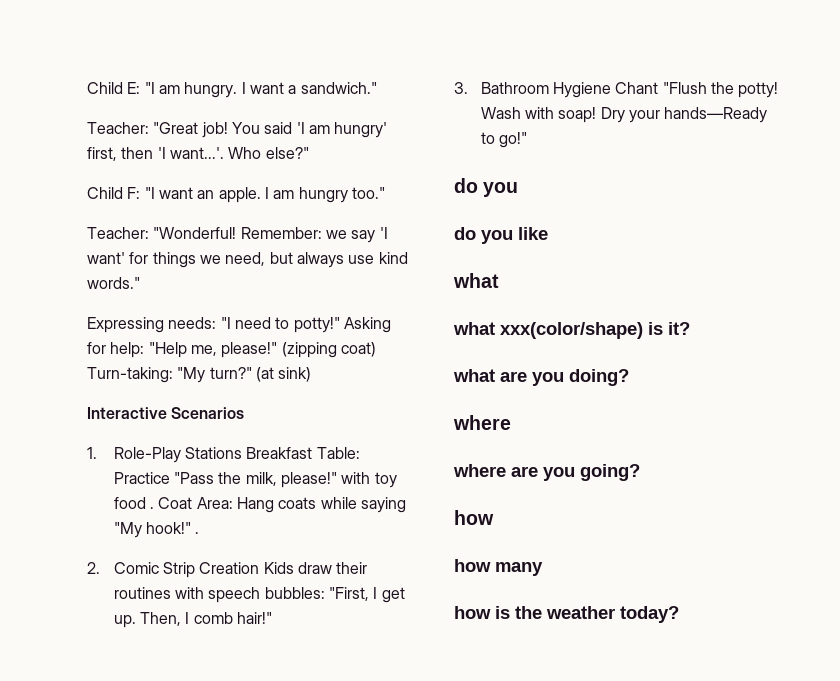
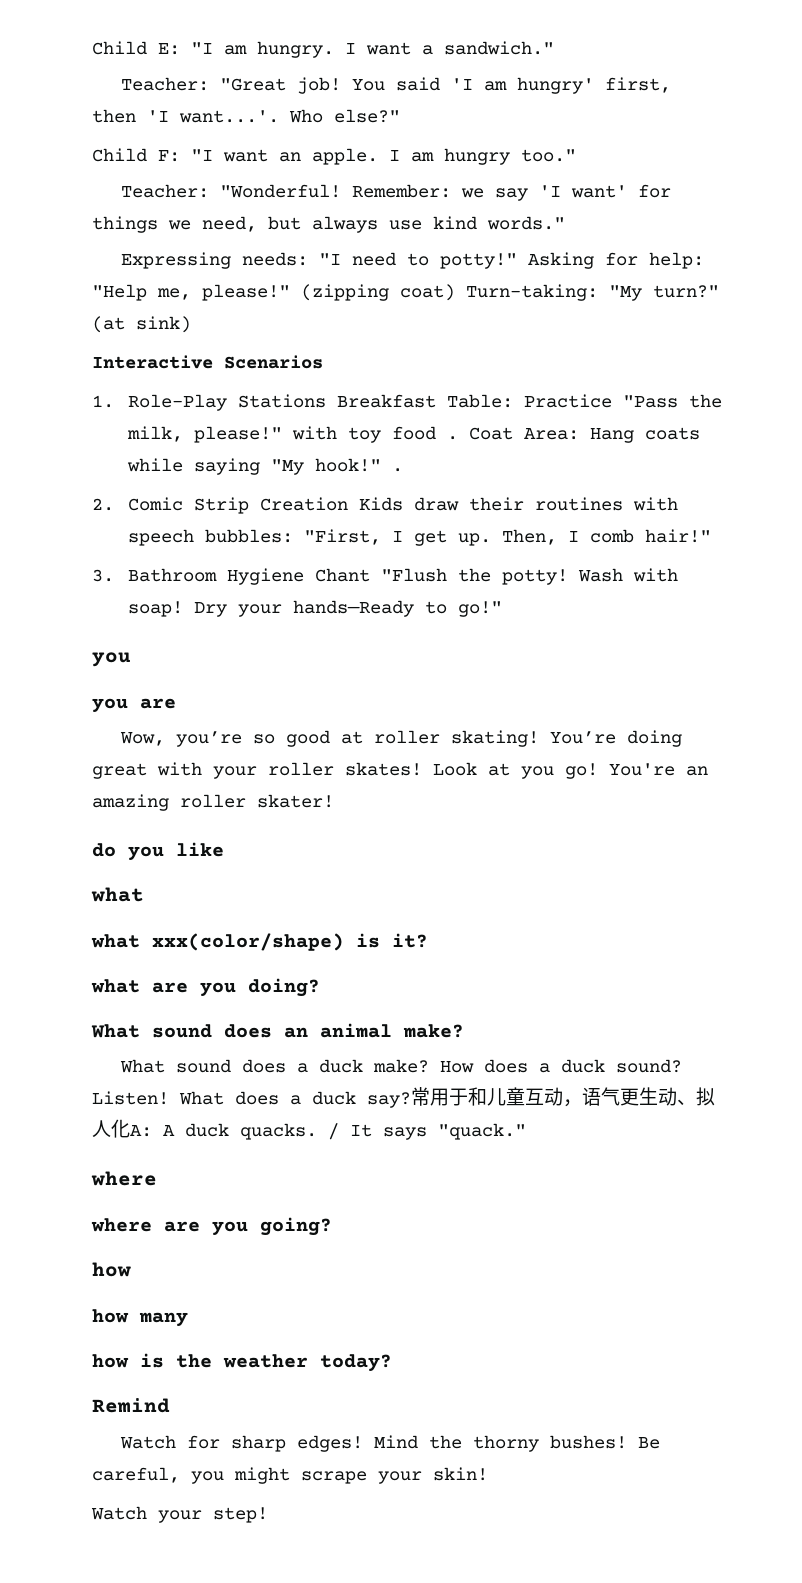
[454,178,519,197] do you -> [92,652,131,667] [92,698,176,713] [120,730,683,747] [92,762,708,779] [92,794,334,811] you // you are // Wow, you’re so good at roller skating! You’re doing great with your roller skates! Look at you go! You're an amazing roller skater!
(629, 377) none -> [91,1023,464,1038] [120,1059,683,1073] [92,1087,715,1108] [92,1119,526,1140] // What sound does an animal make? // What sound does a duck make? How does a duck sound? Listen! What does a duck say?常用于和儿童互动，语气更生动、拟人化A: A duck quacks. / It says "quack."
(679, 614) none -> [92,1398,170,1413] [120,1435,661,1452] [92,1467,488,1484] [91,1506,268,1523] // Remind // Watch for sharp edges! Mind the thorny bushes! Be careful, you might scrape your skin! // Watch your step!

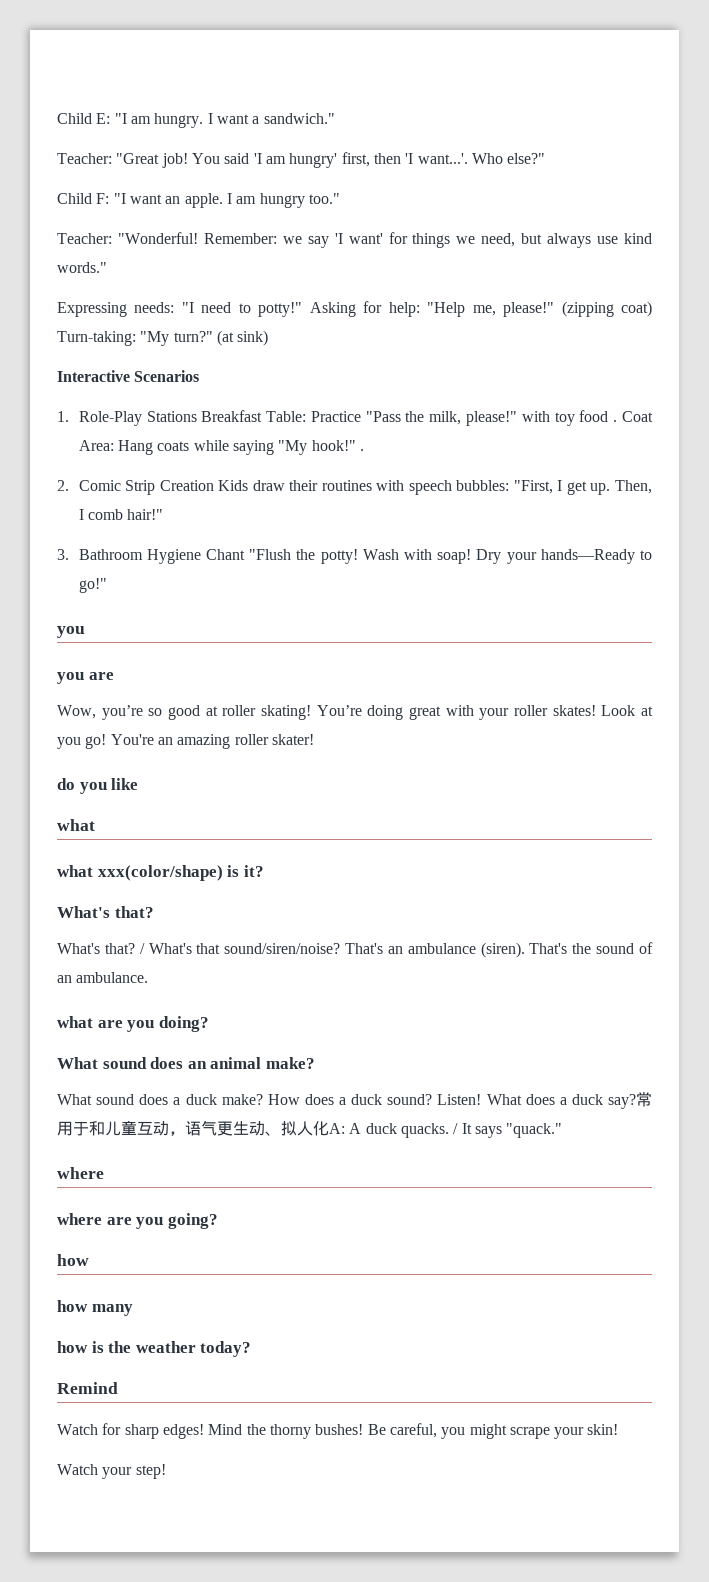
(428, 940) none -> [57,906,154,918] [57,942,653,958] [57,972,149,983] // What's that? // What's that? / What's that sound/siren/noise? That's an ambulance (siren). That's the sound of an ambulance.

